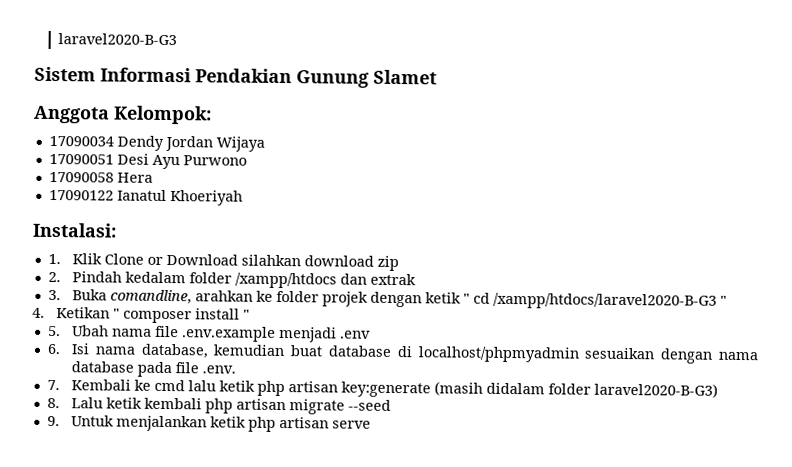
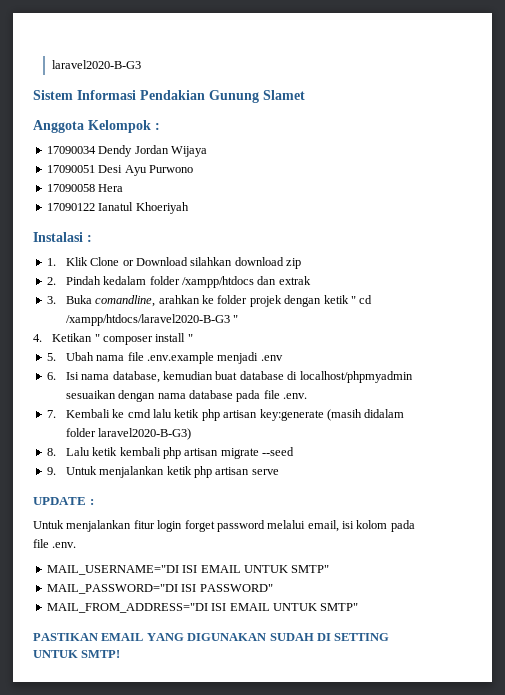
[113,105,212,125] Kelompok: -> [88,120,160,133] Kelompok :
[32,222,117,238] Instalasi: -> [33,232,92,242] Instalasi :
(371, 424) none -> [33,497,94,505] [33,520,415,532] [33,539,77,548] [46,565,330,575] [46,584,273,594] [46,603,359,613] [33,633,390,641] [33,650,121,658] // UPDATE : // Untuk menjalankan fitur login forget password melalui email, isi kolom pada file .env. // MAIL_USERNAME="DI ISI EMAIL UNTUK SMTP" // MAIL_PASSWORD="DI ISI PASSWORD" // MAIL_FROM_ADDRESS="DI ISI EMAIL UNTUK SMTP" // PASTIKAN EMAIL YANG DIGUNAKAN SUDAH DI SETTING UNTUK SMTP!

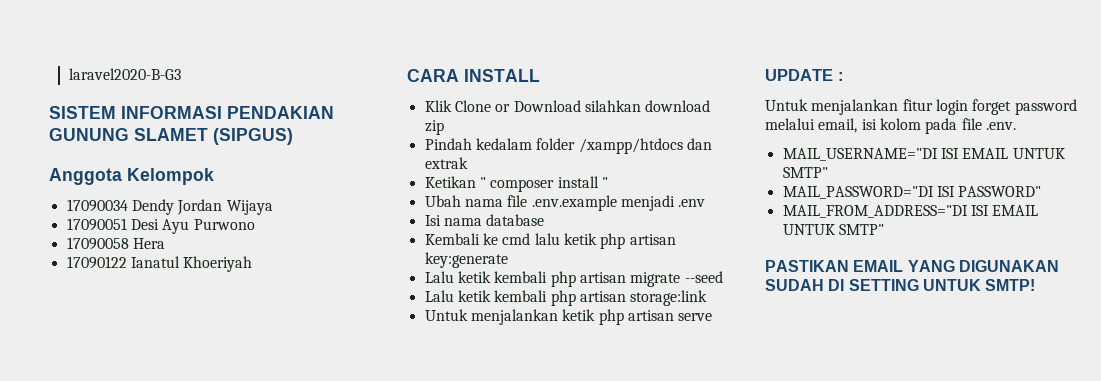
[33,90,305,103] Sistem Informasi Pendakian Gunung Slamet -> [49,106,334,119] [49,128,293,145] SISTEM INFORMASI PENDAKIAN GUNUNG SLAMET (SIPGUS)
[155,123,160,130] : -> (214, 176) none
[33,232,92,242] [46,258,56,266] Instalasi : // 1. -> [407,69,540,82] CARA INSTALL //
[46,277,56,285] 2. -> (444, 127) none
[46,295,373,307] [65,314,239,326] [33,334,42,342] 3. Buka comandline, arahkan ke folder projek dengan ketik " cd /xampp/htdocs/laravel2020-B-G3 " // 4. -> (468, 163) none
[46,353,56,361] 5. -> (608, 182) none
[46,372,56,380] 6. -> (706, 203) none
[112,371,413,383] [65,390,308,402] [46,410,56,418] database, kemudian buat database di localhost/phpmyadmin sesuaikan dengan nama database pada file .env. // 7. -> [486,214,545,226] database //
[326,409,405,421] [65,428,192,440] [46,448,56,456] (masih didalam folder laravel2020-B-G3) // 8. -> (508, 260) //
[46,467,56,475] 9. -> [424,290,708,306] Lalu ketik kembali php artisan storage:link //

